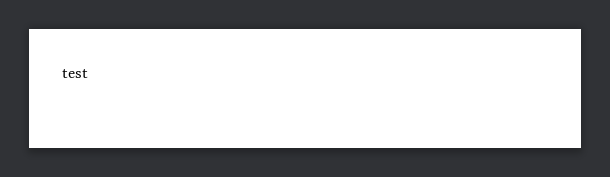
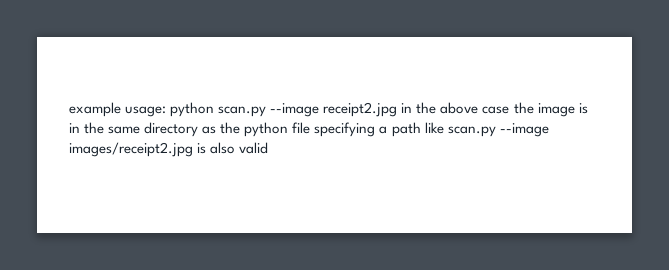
[62,69,88,78] test -> [69,102,588,117] [69,122,549,137] [69,142,269,157] example usage: python scan.py --image receipt2.jpg in the above case the image is in the same directory as the python file specifying a path like scan.py --image images/receipt2.jpg is also valid

